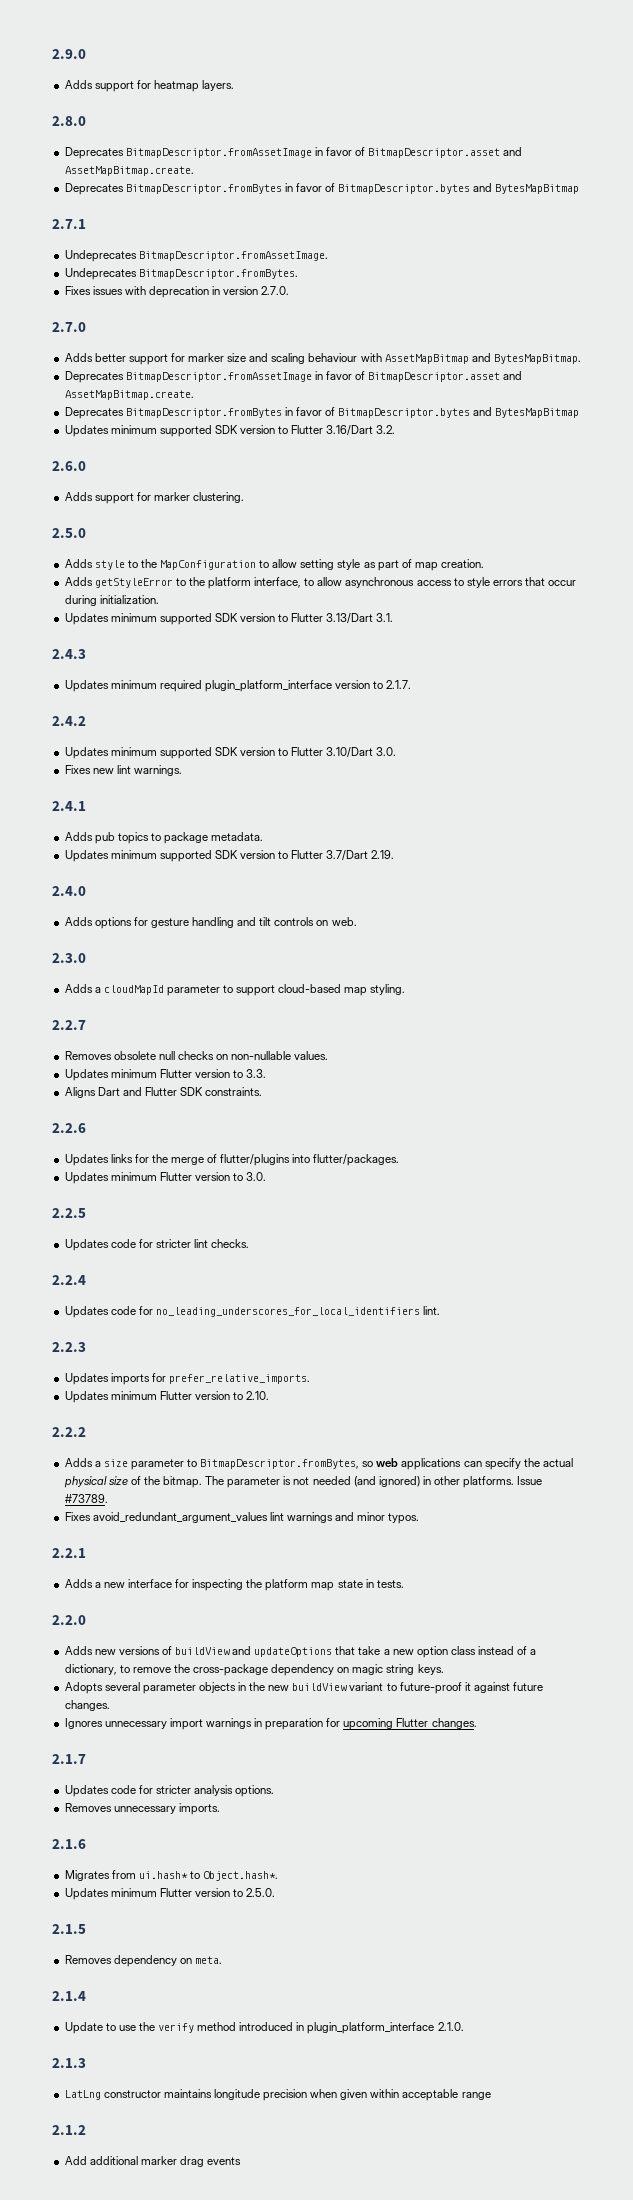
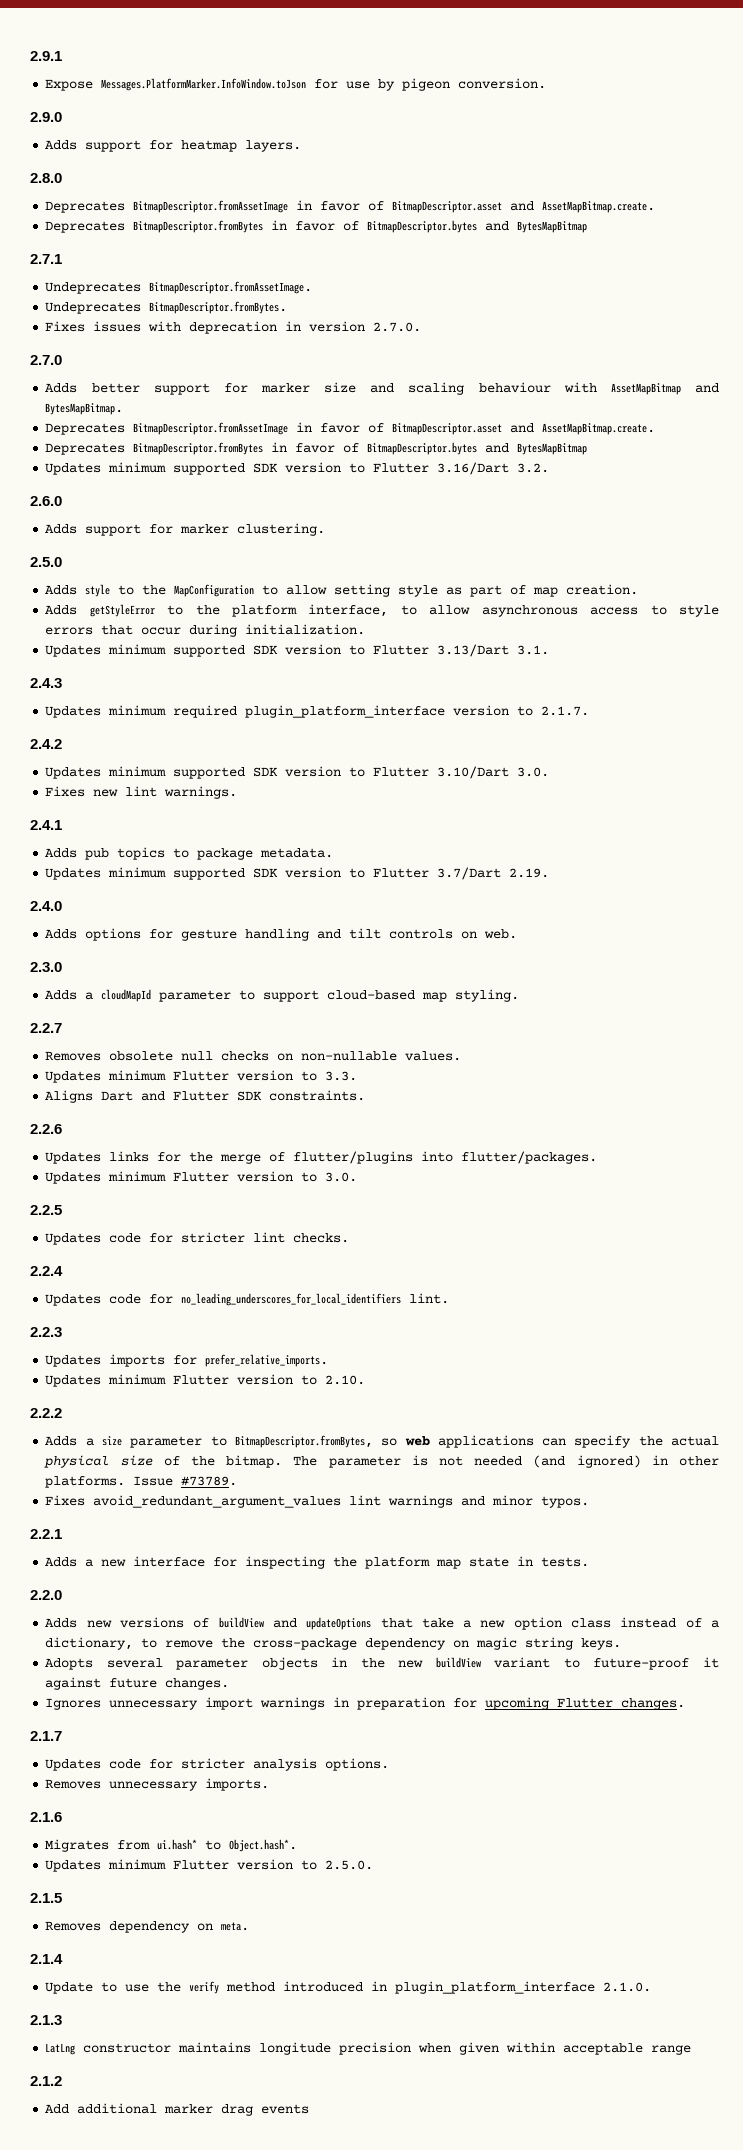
(52, 54) none -> [30,51,62,61] [45,78,547,91] 2.9.1 // Expose Messages.PlatformMarker.InfoWindow.toJson for use by pigeon conversion. //

